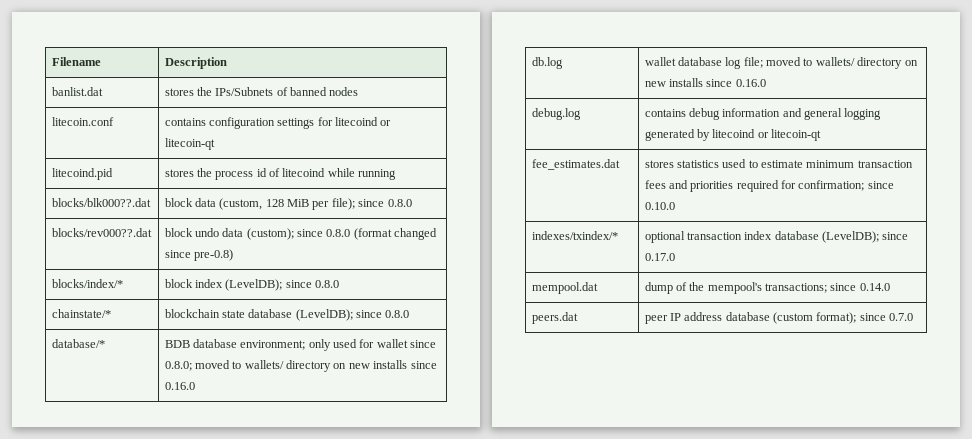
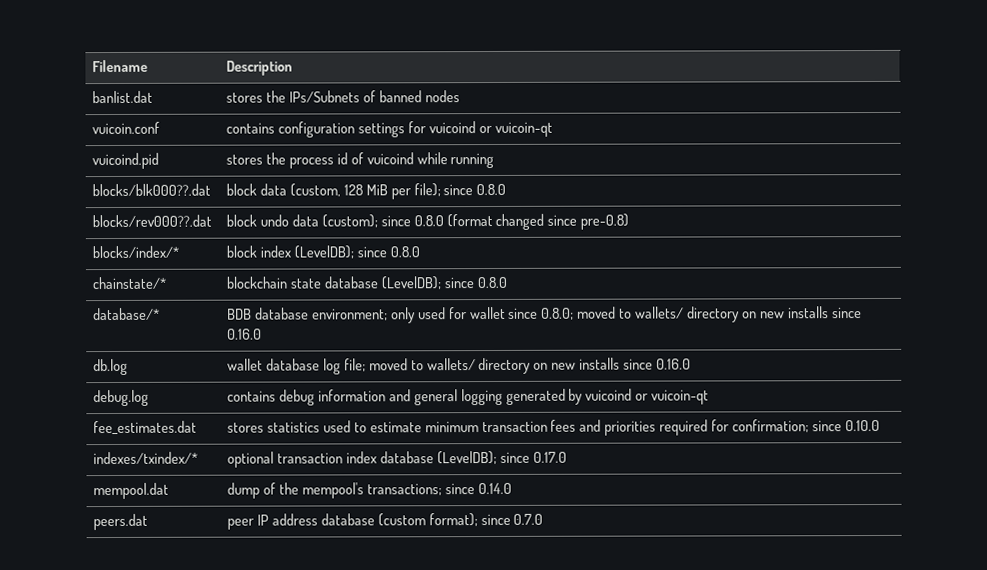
[51,117,114,126] litecoin.conf -> [92,121,161,135] vuicoin.conf
[335,117,392,126] [164,138,215,150] [51,168,113,180] litecoind or litecoin-qt // litecoind.pid -> [428,121,553,137] [92,152,160,170] vuicoind or vuicoin-qt // vuicoind.pid
[282,168,326,177] litecoind -> [366,152,414,165] vuicoind
[712,129,822,141] litecoind or litecoin-qt -> [585,388,710,405] vuicoind or vuicoin-qt

